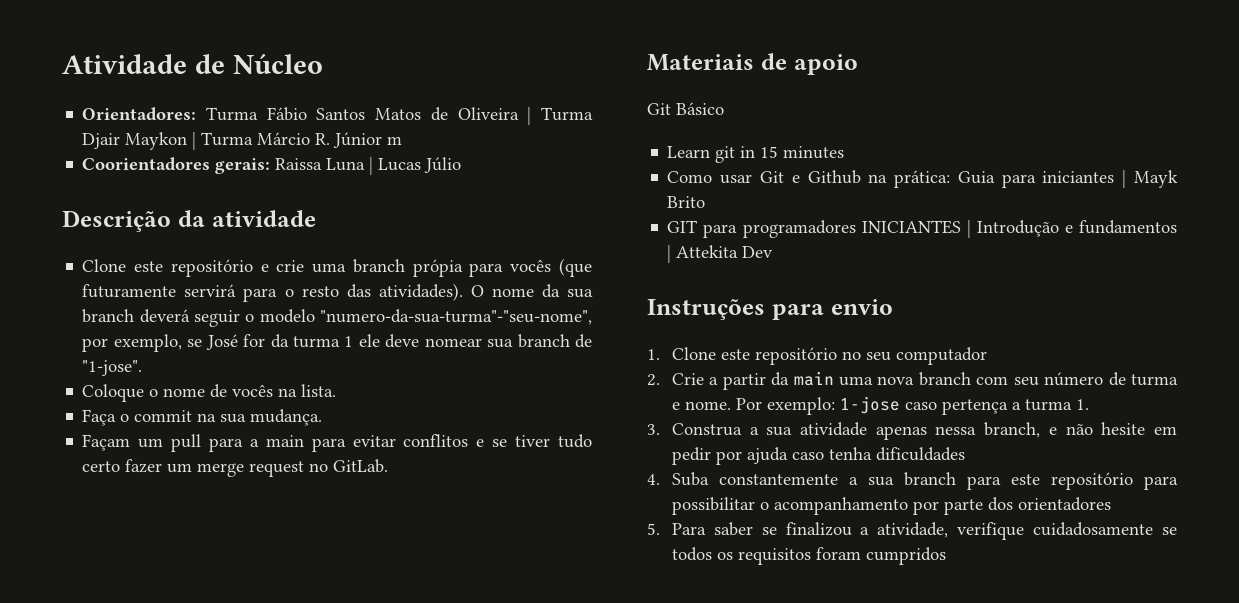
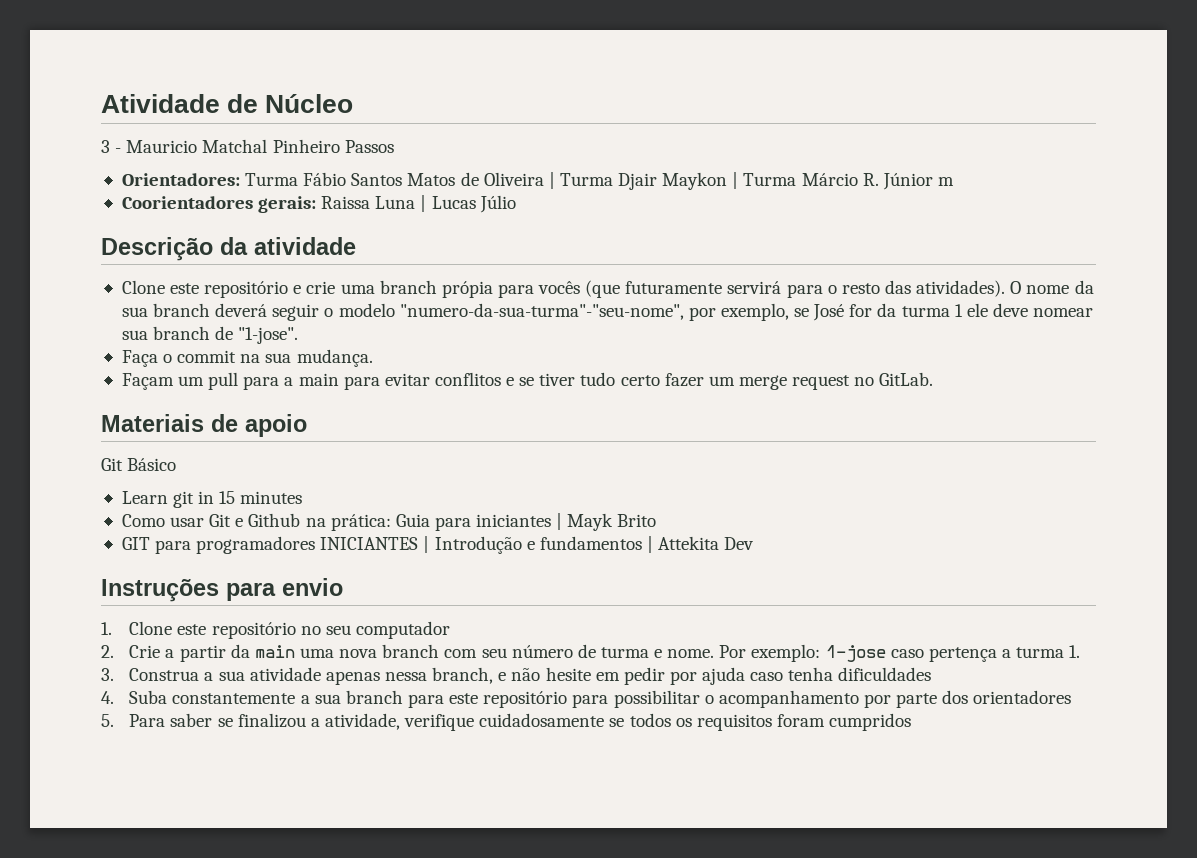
(323, 64) none -> [101,139,394,153] // 3 - Mauricio Matchal Pinheiro Passos
[82,384,337,402] // Coloque o nome de vocês na lista. -> (299, 335) none

